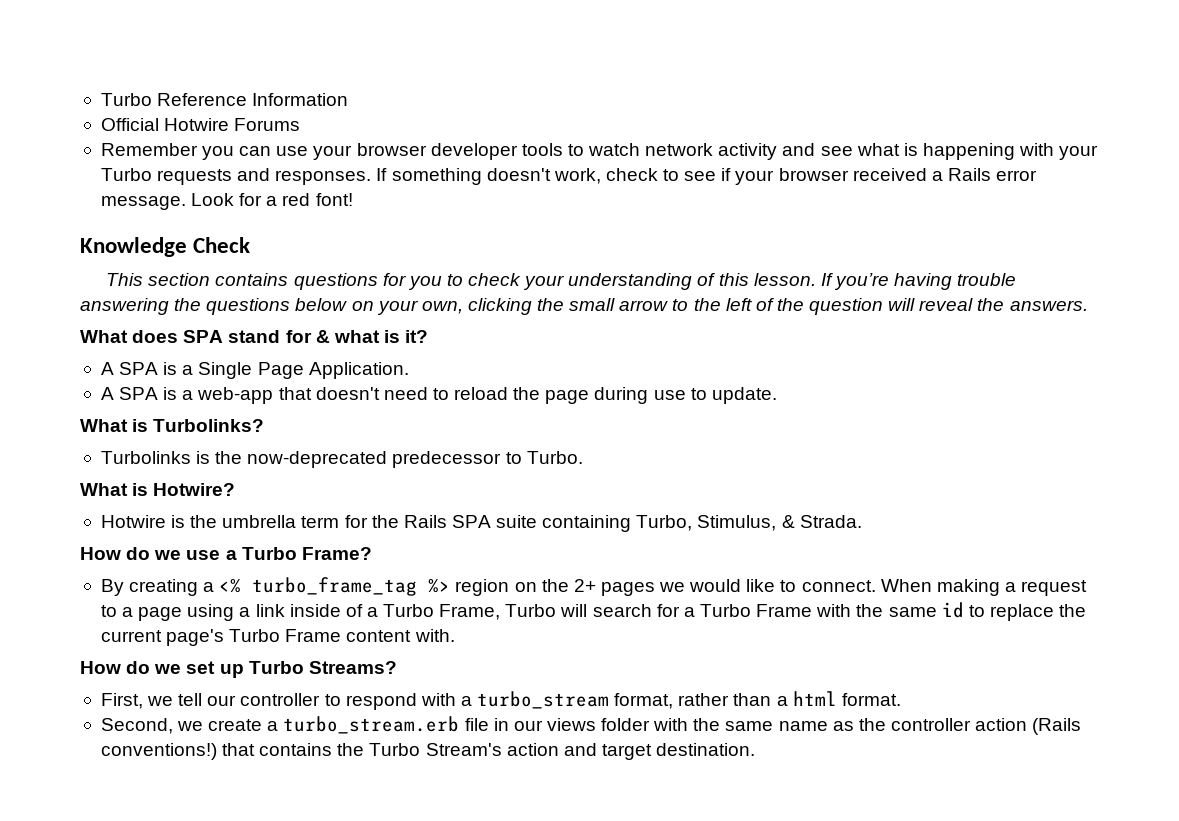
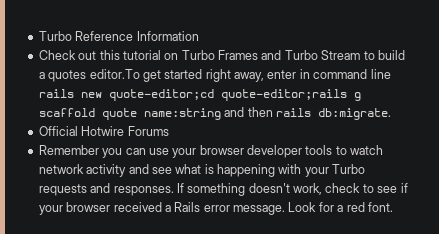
(349, 99) none -> [38,50,405,60] [38,69,391,82] [38,89,361,101] [38,107,391,120] // Check out this tutorial on Turbo Frames and Turbo Stream to build a quotes editor.To get started right away, enter in command line rails new quote-editor;cd quote-editor;rails g scaffold quote name:string and then rails db:migrate.
[315,193,353,206] [80,237,251,257] [106,273,1017,290] [80,298,1088,315] [80,330,429,343] [100,362,409,379] [100,387,777,404] [80,419,265,432] [100,451,583,468] [80,483,236,496] [100,515,862,532] [80,547,372,560] [100,577,1088,596] [100,602,1087,621] [100,629,455,646] [80,661,397,678] [100,691,901,710] [100,716,1082,735] [100,743,756,760] font! // Knowledge Check // This section contains questions for you to check your understanding of this lesson. If you’re having trouble answering the questions below on your own, clicking the small arrow to the left of the question will reveal the answers. // What does SPA stand for & what is it? // A SPA is a Single Page Application. // A SPA is a web-app that doesn't need to reload the page during use to update. // What is Turbolinks? // Turbolinks is the now-deprecated predecessor to Turbo. // What is Hotwire? // Hotwire is the umbrella term for the Rails SPA suite containing Turbo, Stimulus, & Strada. // How do we use a Turbo Frame? // By creating a <% turbo_frame_tag %> region on the 2+ pages we would like to connect. When making a request to a page using a link inside of a Turbo Frame, Turbo will search for a Turbo Frame with the same id to replace the current page's Turbo Frame content with. // How do we set up Turbo Streams? // First, we tell our controller to respond with a turbo_stream format, rather than a html format. // Second, we create a turbo_stream.erb file in our views folder with the same name as the controller action (Rails conventions!) that contains the Turbo Stream's action and target destination. -> [367,202,393,212] font.

